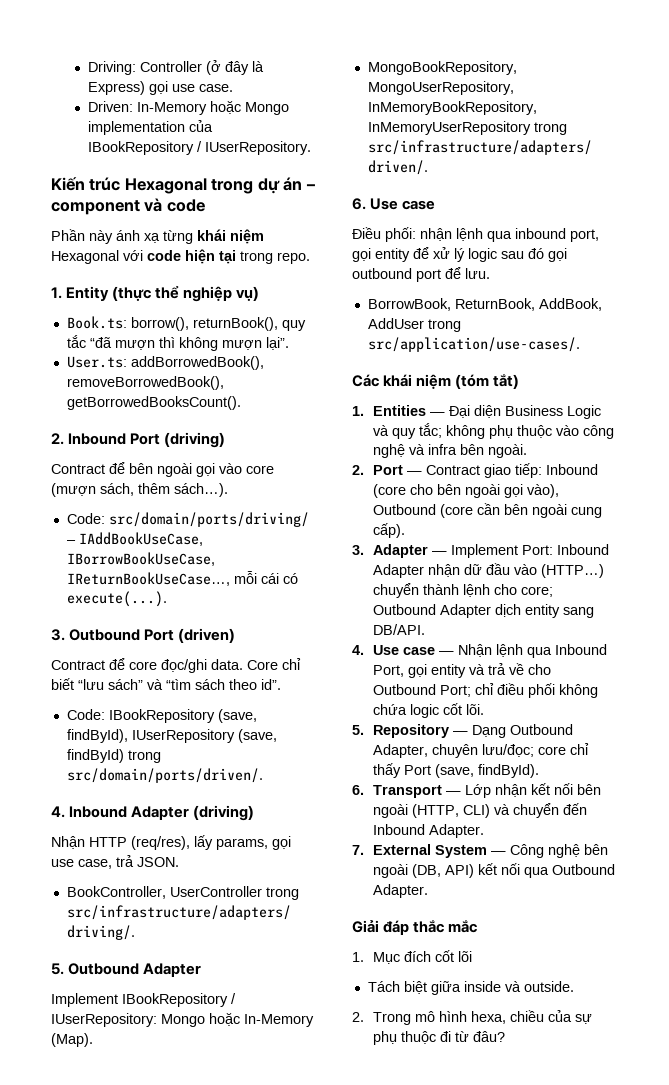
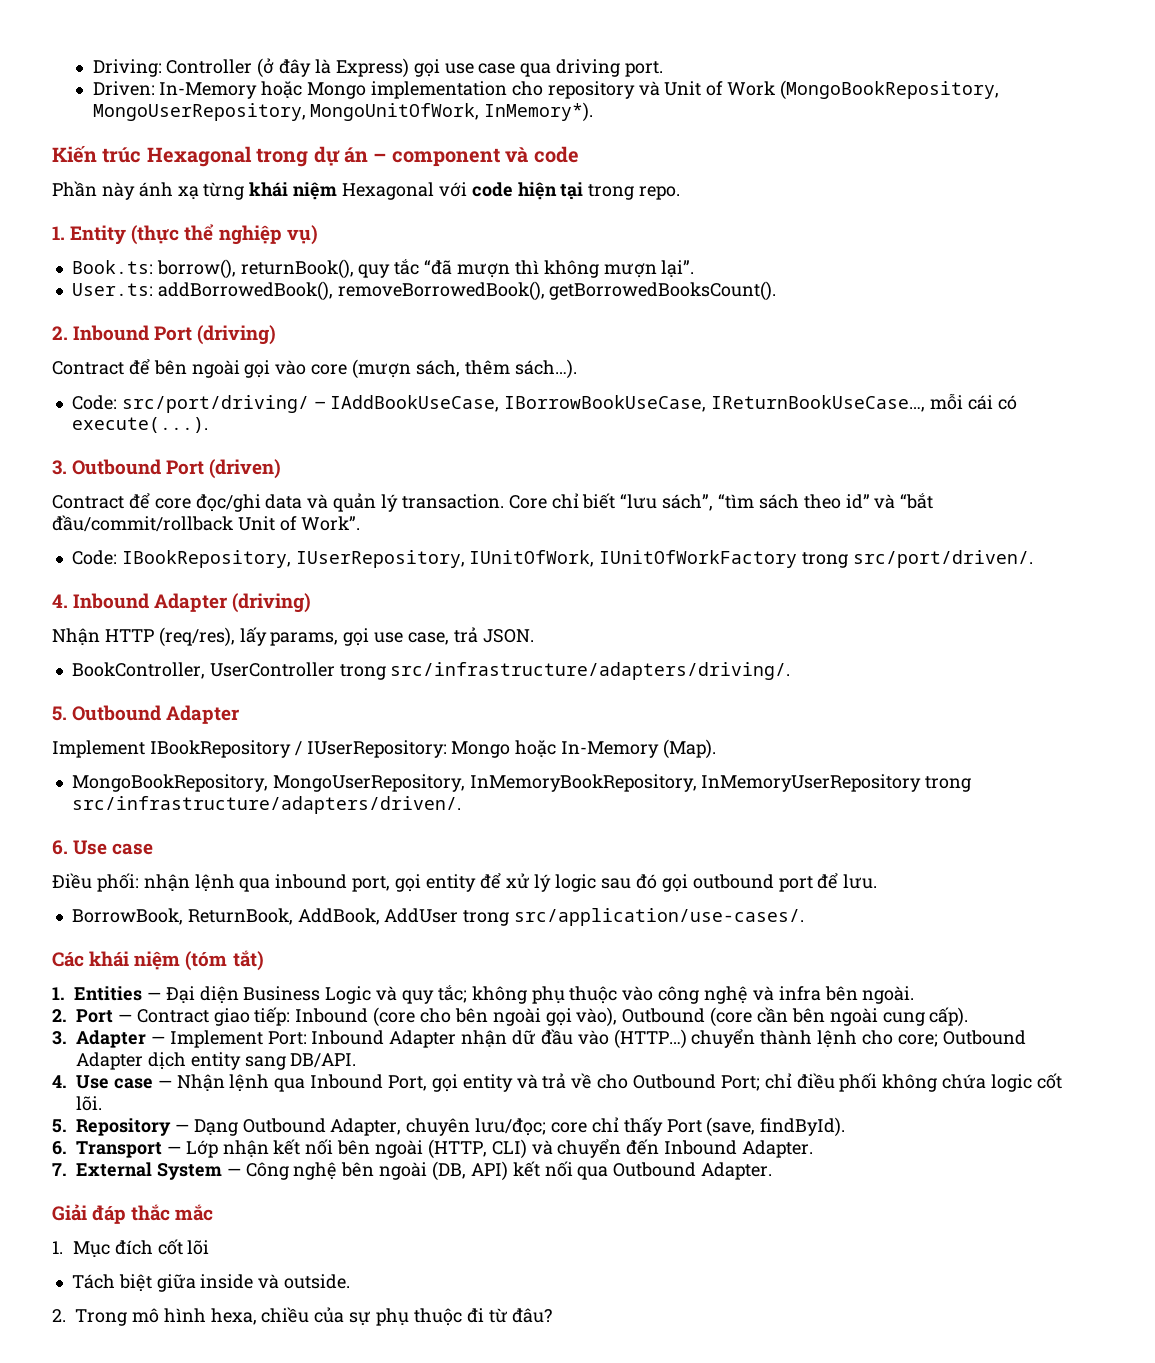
[198,84,233,92] case. -> [478,59,664,77] case qua driving port.
[188,120,213,132] [87,141,311,155] của IBookRepository / IUserRepository. -> [511,80,1000,100] [92,102,594,122] cho repository và Unit of Work (MongoBookRepository, MongoUserRepository, MongoUnitOfWork, InMemory*).
[108,512,309,527] src/domain/ports/driving/ -> [121,395,309,413] src/port/driving/
[211,659,243,670] data. -> [265,493,504,512] data và quản lý transaction.
[108,679,163,690] sách” và -> [662,494,714,511] sách”,
[261,679,281,690] [66,709,257,723] [66,729,277,743] [66,749,161,763] [66,768,263,783] id”. // Code: IBookRepository (save, findById), IUserRepository (save, findById) trong src/domain/ports/driven/. -> [845,493,934,509] [52,515,360,532] [71,550,1033,568] id” và “bắt đầu/commit/rollback Unit of Work”. // Code: IBookRepository, IUserRepository, IUnitOfWork, IUnitOfWorkFactory trong src/port/driven/.

